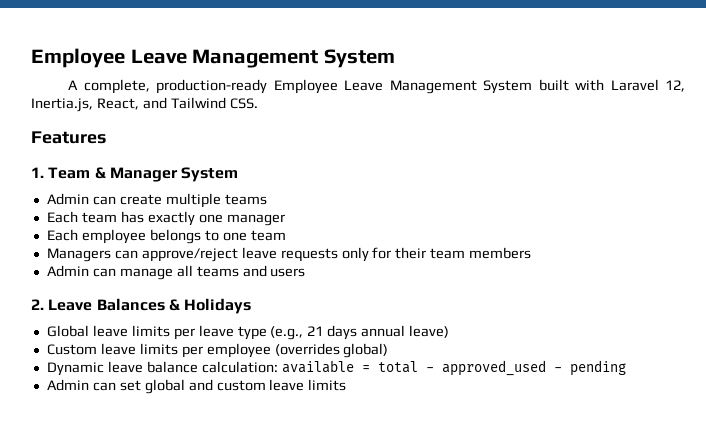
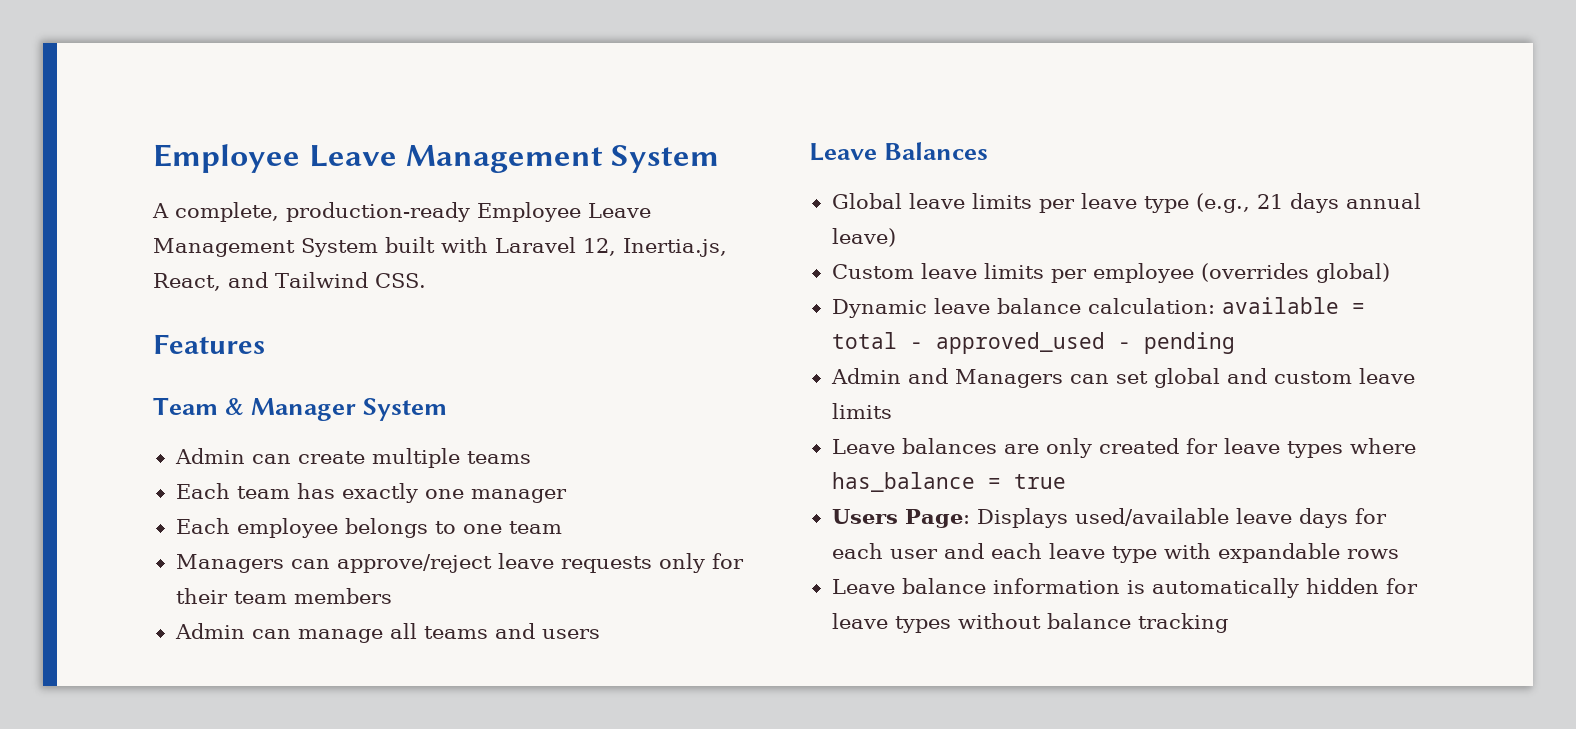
[31,167,44,178] 1. -> (265, 344) none
[31,299,44,310] 2. -> (600, 634) none
[168,298,252,314] & Holidays -> (989, 151) none
(89, 385) none -> [907,368,1063,388] and Managers
(347, 385) none -> [831,438,1416,458] [831,472,1066,492] [831,508,1387,528] [831,543,1399,563] [831,578,1418,598] [831,613,1228,633] // Leave balances are only created for leave types where has_balance = true // Users Page: Displays used/available leave days for each user and each leave type with expandable rows // Leave balance information is automatically hidden for leave types without balance tracking

